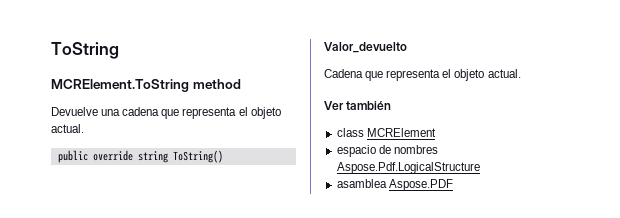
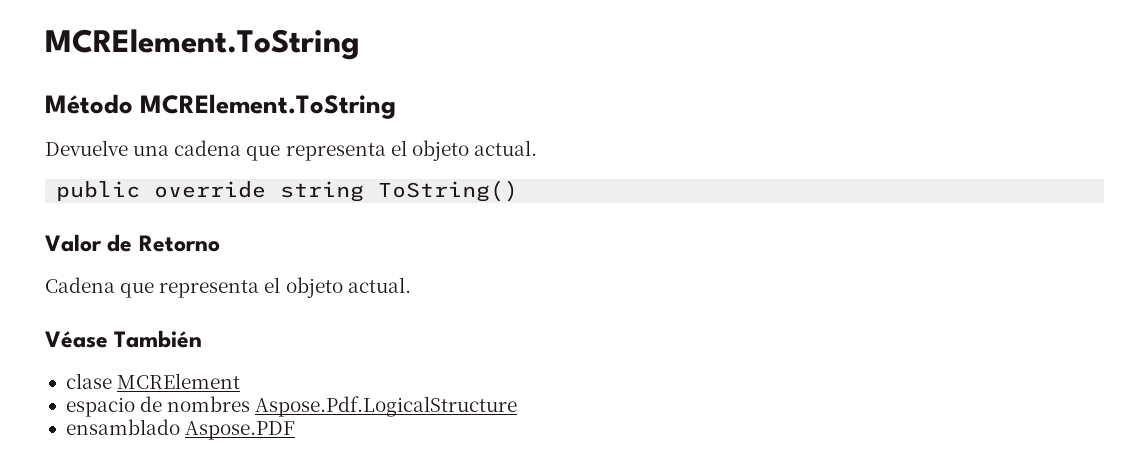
[51,42,119,59] [51,79,241,92] ToString // MCRElement.ToString method -> [45,29,360,60] [45,94,397,119] MCRElement.ToString // Método MCRElement.ToString
[324,42,407,53] Valor_devuelto -> [45,234,220,252] Valor de Retorno
[324,101,392,110] [336,128,364,137] Ver también // class -> [45,330,203,348] [65,373,112,389] Véase También // clase
[336,179,387,188] asamblea -> [65,419,180,435] ensamblado

